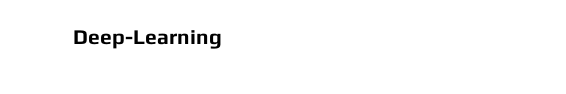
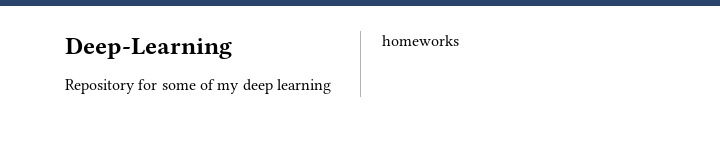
(222, 39) none -> [65,79,331,94] [382,35,459,46] // Repository for some of my deep learning homeworks

